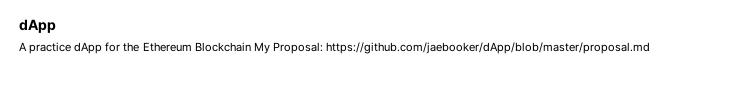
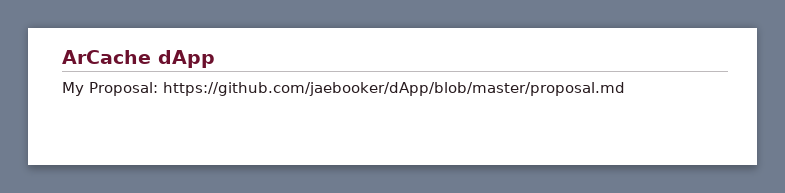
(19, 26) none -> [62,50,151,64] ArCache
[19,42,251,54] A practice dApp for the Ethereum Blockchain -> (215, 59) none

